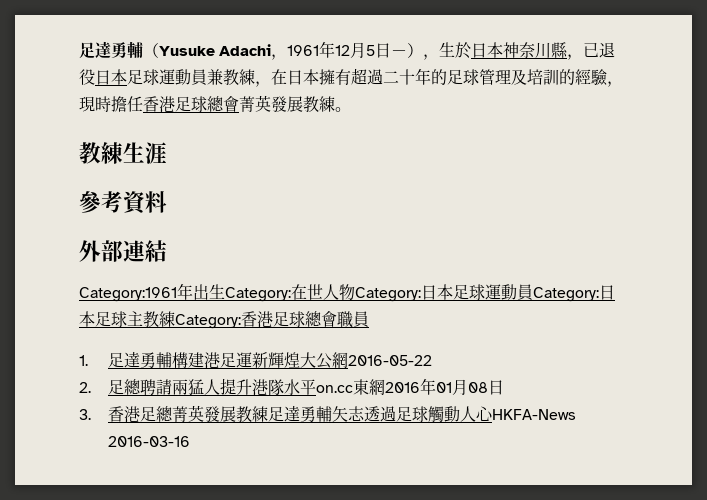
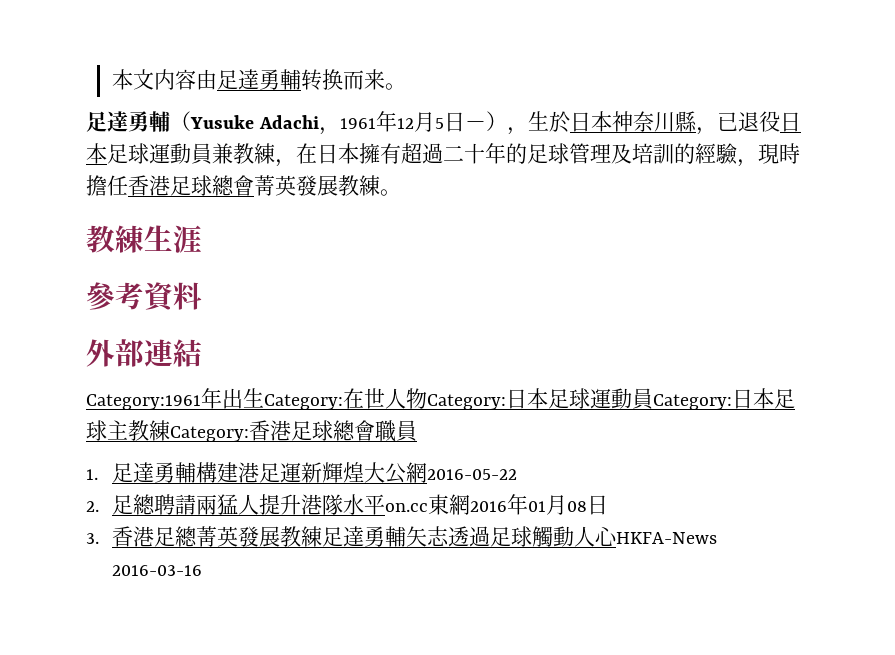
(79, 50) none -> [111,69,406,91] 本文内容由足達勇輔转换而来。 //

